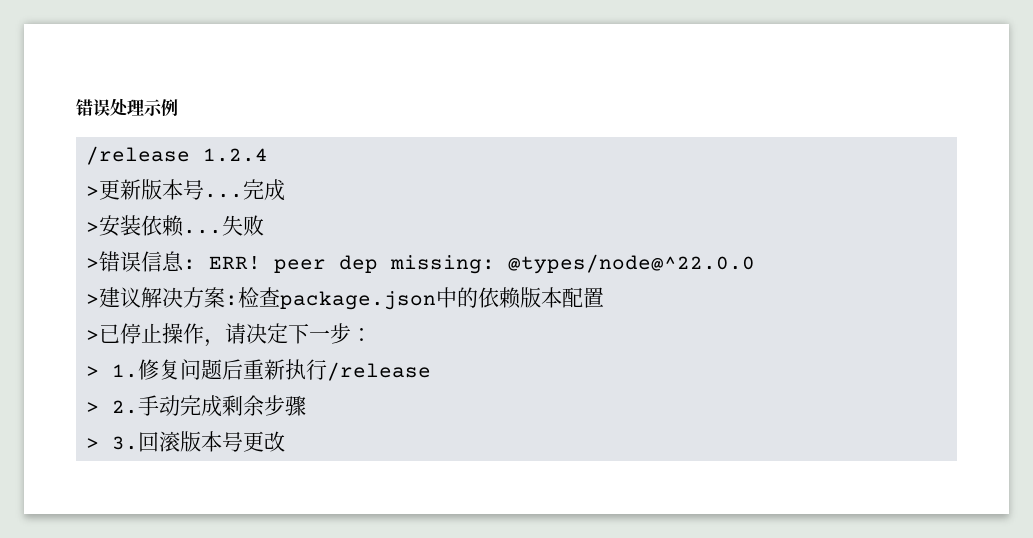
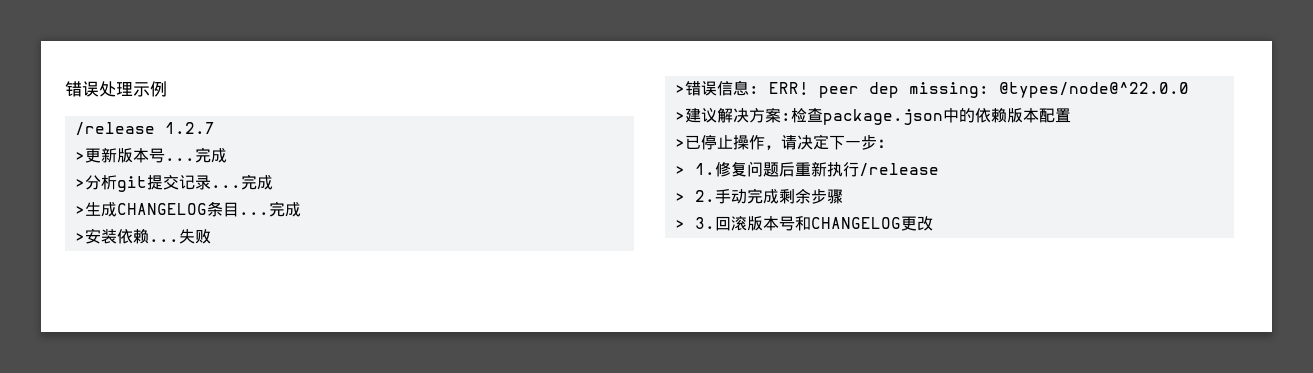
[203,148,269,162] 1.2.4 -> [165,122,216,134] 1.2.7
(286, 190) none -> [75,174,274,192] [75,201,302,217] // >分析git提交记录...完成 // >生成CHANGELOG条目...完成
(244, 441) none -> [795,216,902,231] 和CHANGELOG

